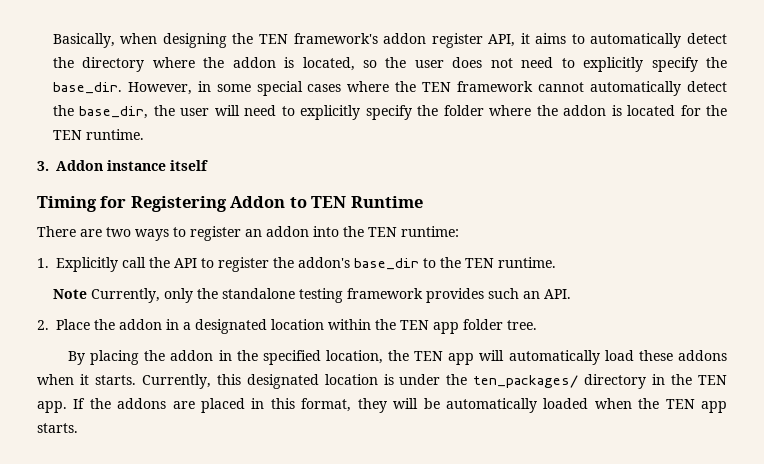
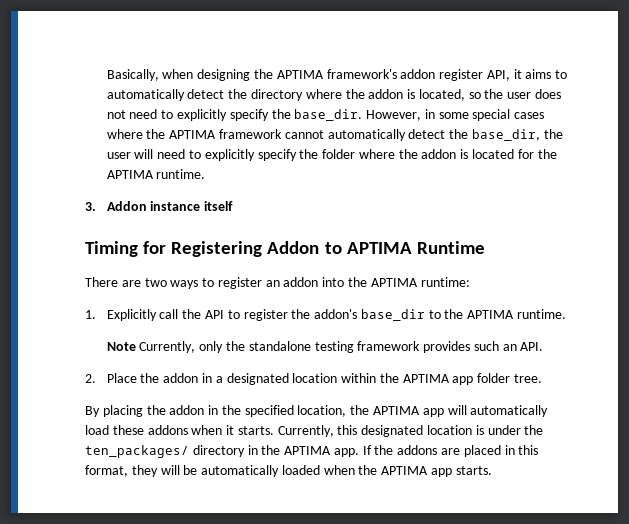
[259,34,289,44] TEN -> [276,70,324,79] APTIMA
[422,82,452,92] TEN -> [169,130,217,139] APTIMA
[52,130,82,140] TEN -> [106,170,154,179] APTIMA
[311,196,347,208] TEN -> [346,242,412,254] APTIMA
[368,227,397,237] TEN -> [370,278,418,287] APTIMA
[465,258,494,268] TEN -> [467,310,515,319] APTIMA
[400,320,429,330] TEN -> [402,374,450,383] APTIMA
[414,351,444,361] TEN -> [373,406,421,415] APTIMA
[698,375,728,385] TEN -> [284,446,332,455] APTIMA
[665,399,695,409] TEN -> [381,466,429,475] APTIMA

